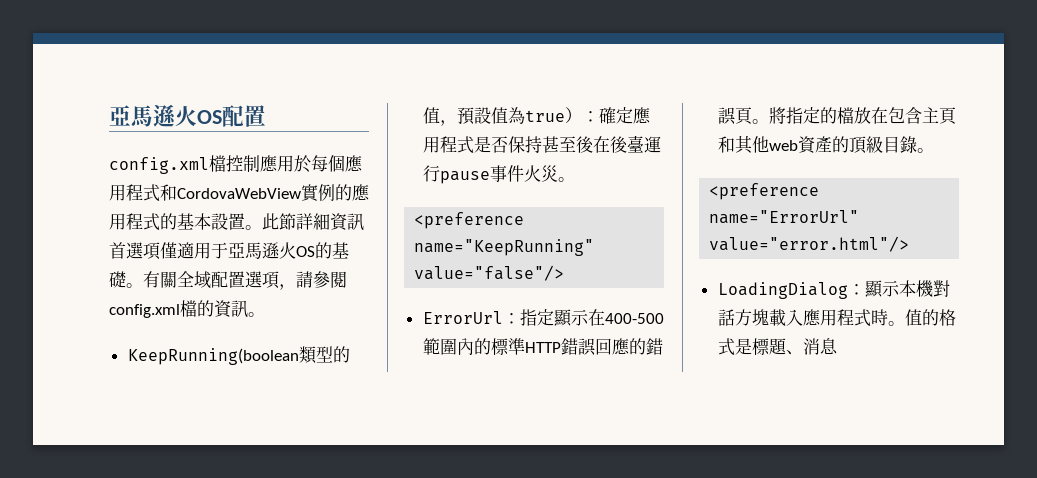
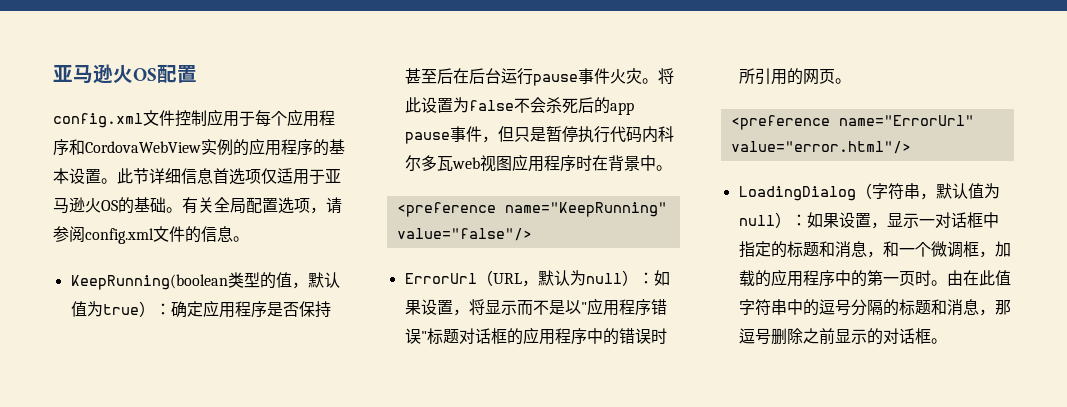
[109,104,176,127] 亞馬遜 -> [53,64,113,84] 亚马逊
[209,155,363,173] [109,184,370,202] [109,213,364,231] [109,242,349,260] [109,271,347,290] [109,300,248,318] 檔控制應用於每個應用程式和CordovaWebView實例的應用程式的基本設置。此節詳細資訊首選項僅適用于亞馬遜火OS的基礎。有關全域配置選項，請參閱config.xml檔的資訊 -> [143,109,335,127] [53,138,345,156] [53,168,341,185] [53,197,342,214] [53,226,233,244] 文件控制应用于每个应用程序和CordovaWebView实例的应用程序的基本设置。此节详细信息首选项仅适用于亚马逊火OS的基础。有关全局配置选项，请参阅config.xml文件的信息
[298,346,317,364] 類 -> [227,272,244,288] 类
[456,107,651,125] [422,136,474,154] 預設值為true）：確定應用程式 -> [307,272,340,288] [70,300,267,318] 默认值为true）：确定应用程序
[575,135,661,153] 後在後臺運 -> [436,68,517,84] 后在后台运
[540,165,558,182] 災 -> [625,68,674,84] [404,97,634,115] [404,126,674,144] [404,154,656,172] 灾。将此设置为false不会杀死后的app pause事件，但只是暂停执行代码内科尔多瓦web视图应用程序时在背景中
[502,309,664,327] [422,338,663,356] [717,107,957,125] [717,135,917,154] ：指定顯示在400-500範圍內的標準HTTP錯誤回應的錯誤頁。將指定的檔放在包含主頁和其他web資產的頂級目錄 -> [476,270,670,287] [404,298,667,316] [404,327,667,345] [738,68,835,85] （URL，默认为null）：如果设置，将显示而不是以"应用程序错误"标题对话框的应用程序中的错误时所引用的网页
[847,280,950,298] [717,309,956,327] [717,338,838,356] ：顯示本機對話方塊載入應用程式時。值的格式是標題、消息 -> [855,183,1000,200] [738,212,999,229] [738,241,1011,258] [738,269,1011,287] [738,299,1011,316] [738,328,947,345] （字符串，默认值为null）：如果设置，显示一对话框中指定的标题和消息，和一个微调框，加载的应用程序中的第一页时。由在此值字符串中的逗号分隔的标题和消息，那逗号删除之前显示的对话框。

